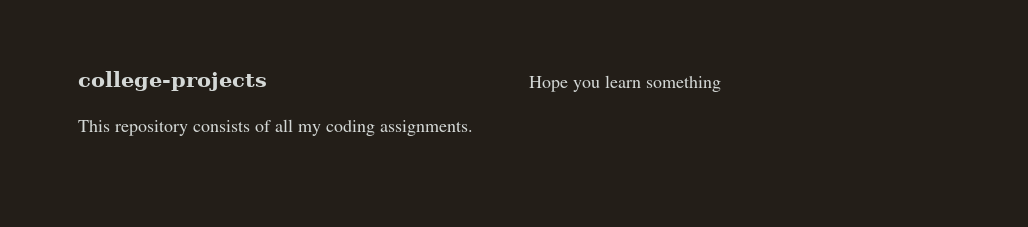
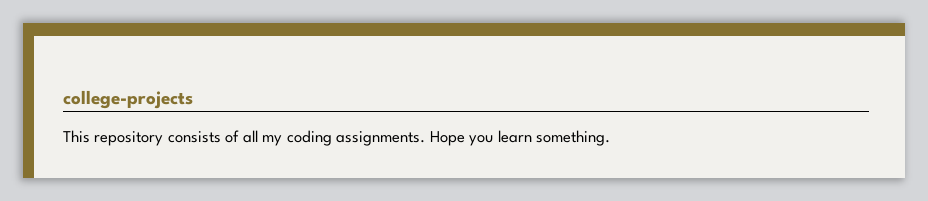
[646,76,721,92] something -> [536,130,611,146] something.

